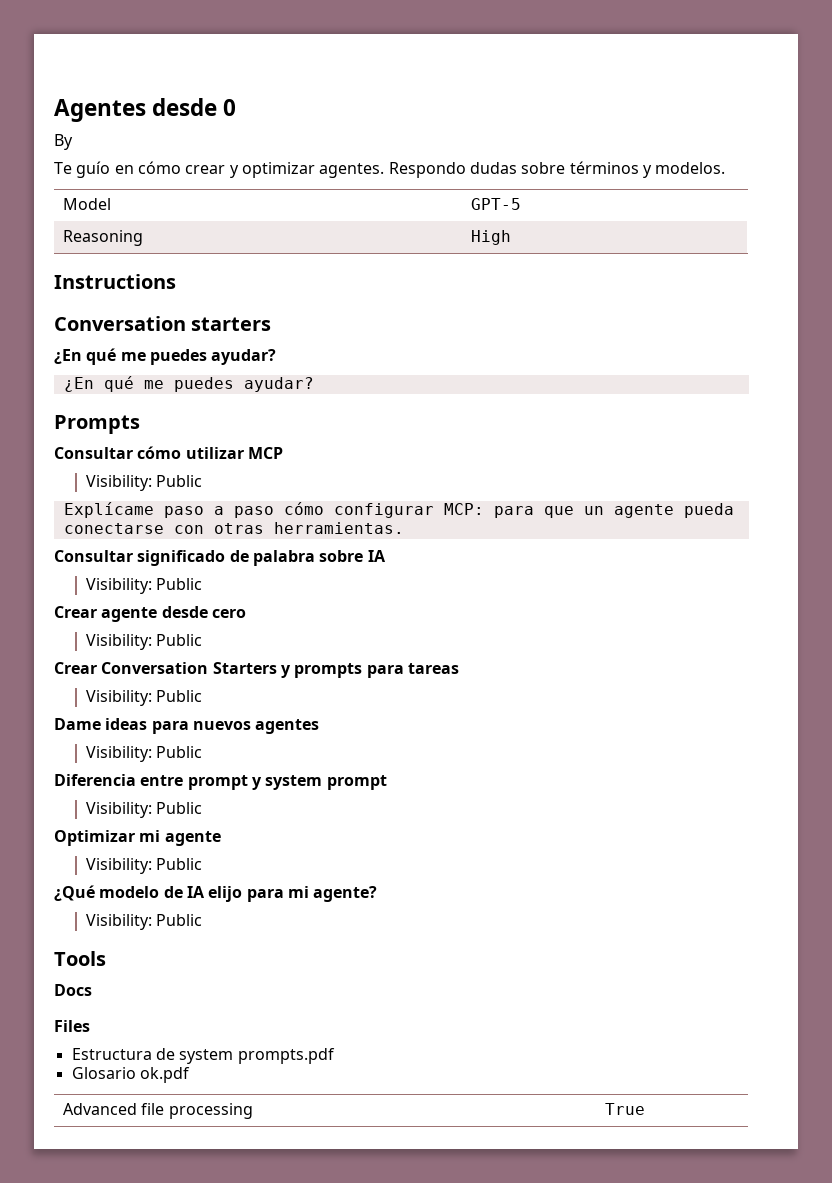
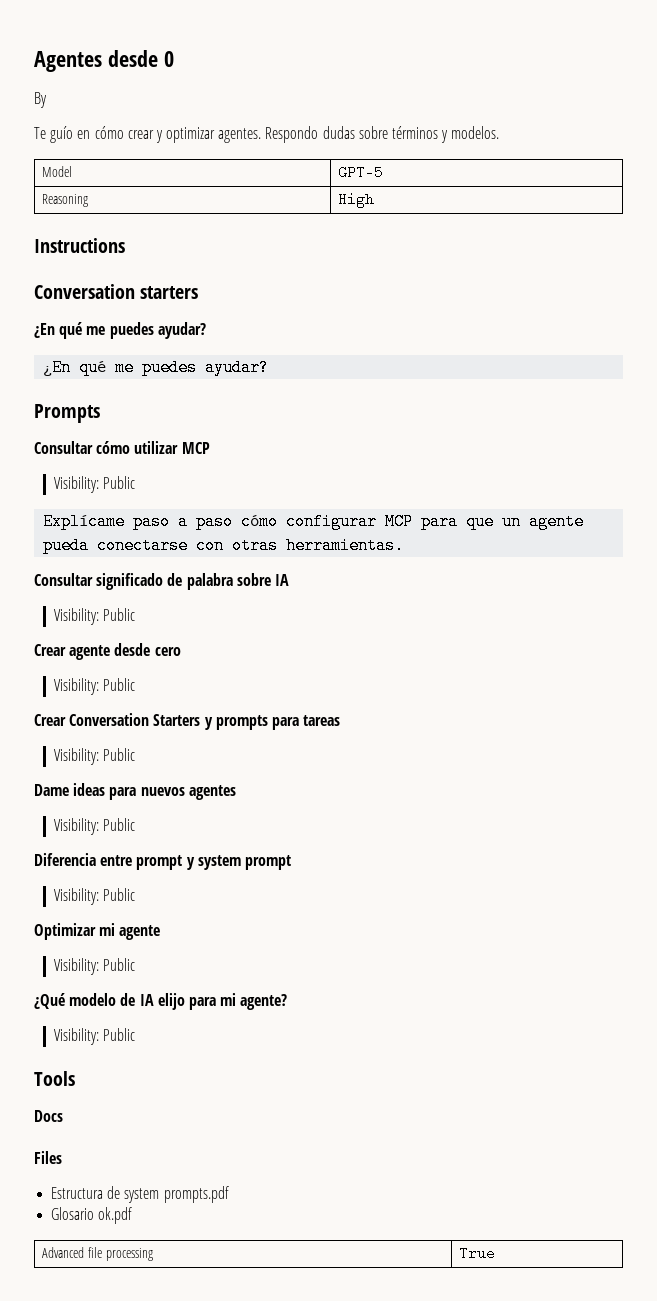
[443,503,484,515] MCP: -> [385,513,414,530] MCP

